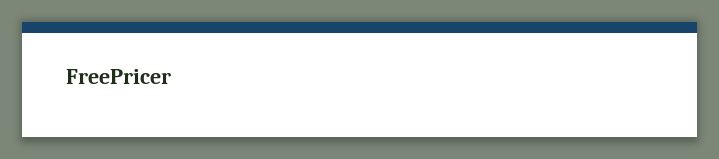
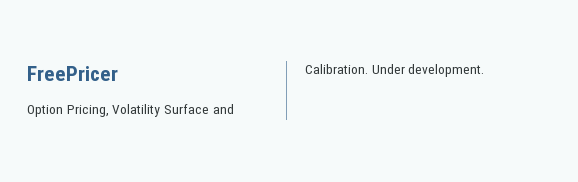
(171, 76) none -> [27,104,234,117] [305,64,485,77] // Option Pricing, Volatility Surface and Calibration. Under development.

